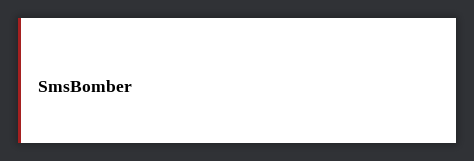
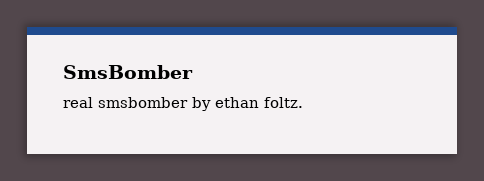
(132, 86) none -> [63,97,303,111] // real smsbomber by ethan foltz.

